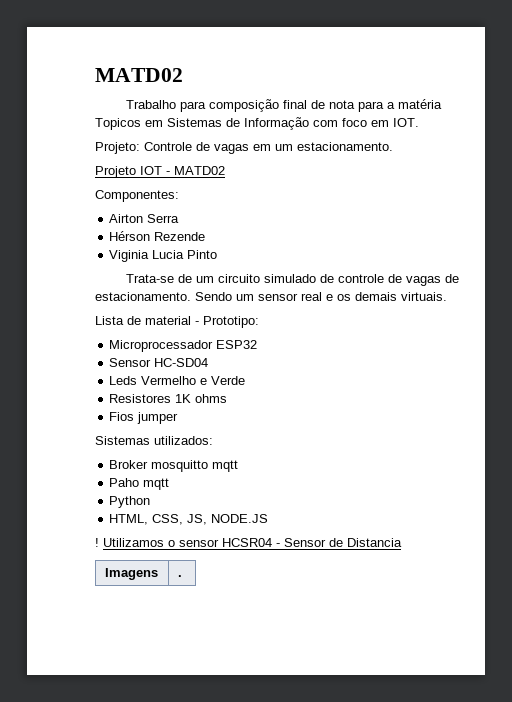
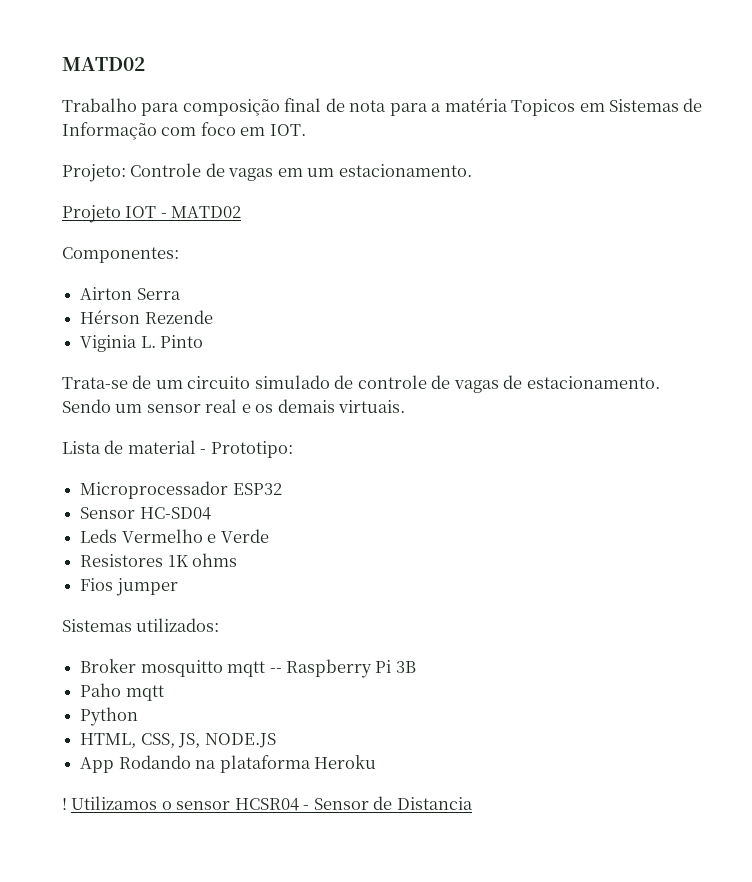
[152,250,185,259] Lucia -> [140,336,156,348] L.
(239, 466) none -> [269,659,416,678] -- Raspberry Pi 3B
(269, 518) none -> [80,755,376,773] // App Rodando na plataforma Heroku
[104,568,158,580] [177,575,182,577] // Imagens | . -> (473, 803) none

